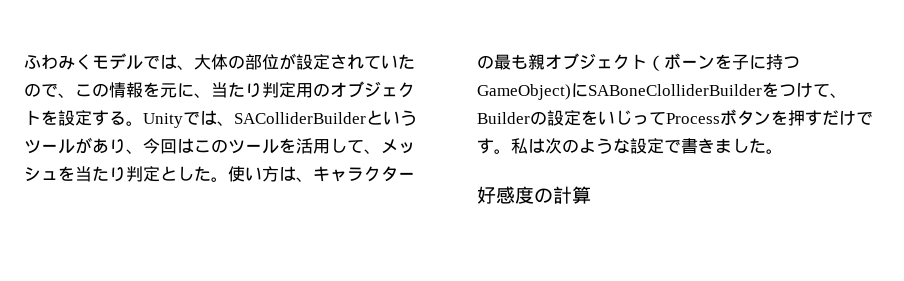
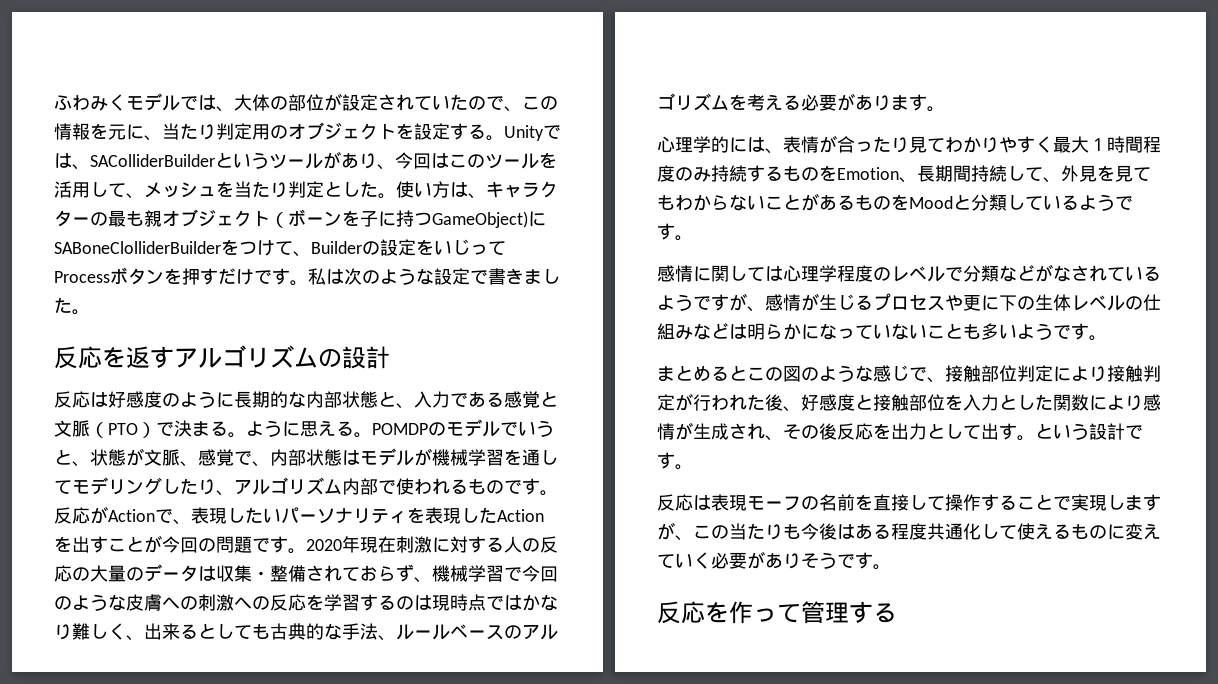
[477,186,591,204] 好感度の計算 -> [54,345,390,369] [54,391,558,409] [54,419,554,438] [54,448,558,467] [54,477,558,496] [54,506,544,525] [54,535,558,554] [54,564,558,583] [54,594,558,611] [54,623,558,641] [657,93,945,112] [657,135,1161,154] [657,165,1151,183] [657,193,1133,211] [657,223,693,241] [657,264,1161,282] [657,293,1161,312] [657,323,1107,341] [657,365,1161,383] [657,393,1161,412] [657,422,1143,441] [657,452,693,470] [657,494,1161,511] [657,522,1161,541] [657,551,891,570] [657,601,897,624] 反応を返すアルゴリズムの設計 // 反応は好感度のように長期的な内部状態と、入力である感覚と文脈（PTO）で決まる。ように思える。POMDPのモデルでいうと、状態が文脈、感覚で、内部状態はモデルが機械学習を通してモデリングしたり、アルゴリズム内部で使われるものです。反応がActionで、表現したいパーソナリティを表現したActionを出すことが今回の問題です。2020年現在刺激に対する人の反応の大量のデータは収集・整備されておらず、機械学習で今回のような皮膚への刺激への反応を学習するのは現時点ではかなり難しく、出来るとしても古典的な手法、ルールベースのアルゴリズムを考える必要があります。 // 心理学的には、表情が合ったり見てわかりやすく最大１時間程度のみ持続するものをEmotion、長期間持続して、外見を見てもわからないことがあるものをMoodと分類しているようです。 // 感情に関しては心理学程度のレベルで分類などがなされているようですが、感情が生じるプロセスや更に下の生体レベルの仕組みなどは明らかになっていないことも多いようです。 // まとめるとこの図のような感じで、接触部位判定により接触判定が行われた後、好感度と接触部位を入力とした関数により感情が生成され、その後反応を出力として出す。という設計です。 // 反応は表現モーフの名前を直接して操作することで実現しますが、この当たりも今後はある程度共通化して使えるものに変えていく必要がありそうです。 // 反応を作って管理する

